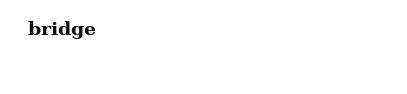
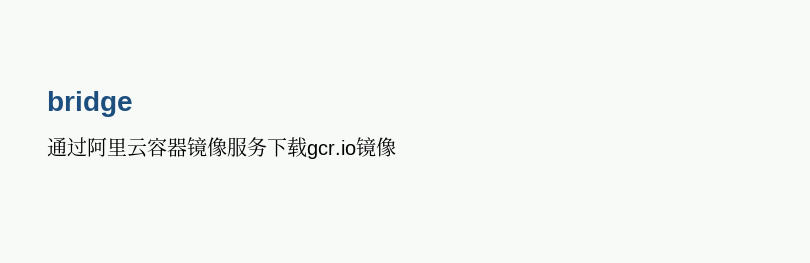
(96, 30) none -> [47,137,396,159] // 通过阿里云容器镜像服务下载gcr.io镜像

